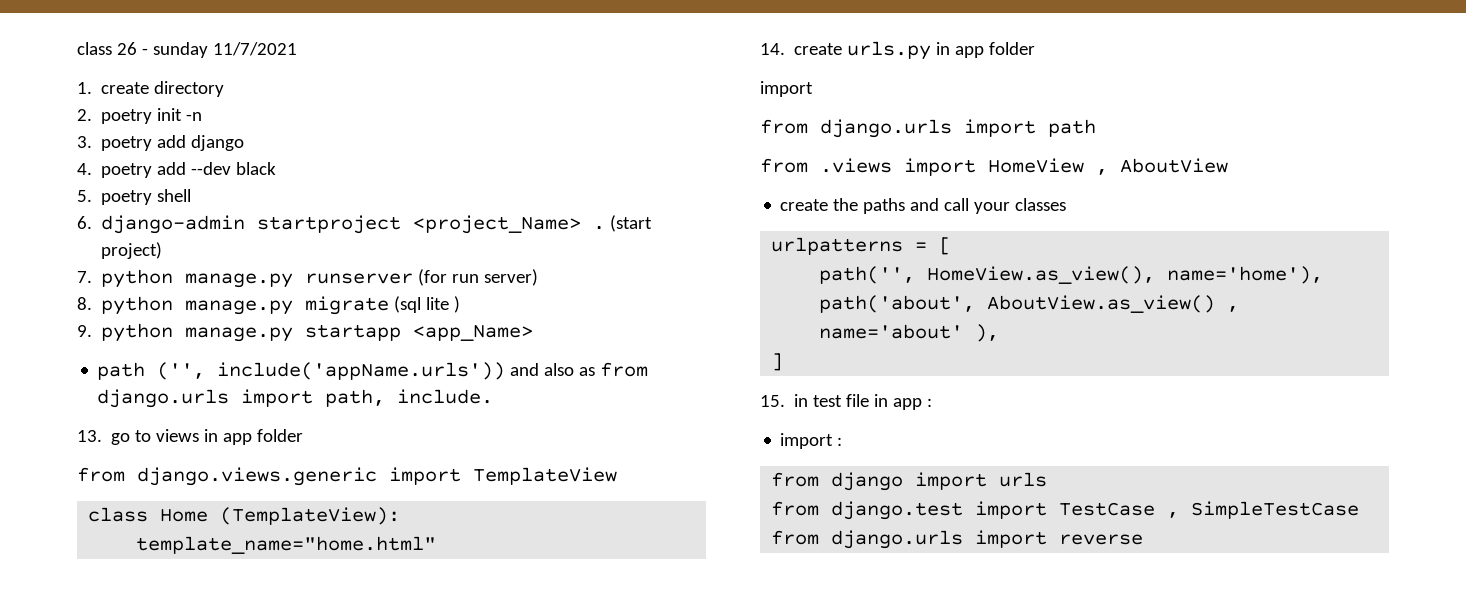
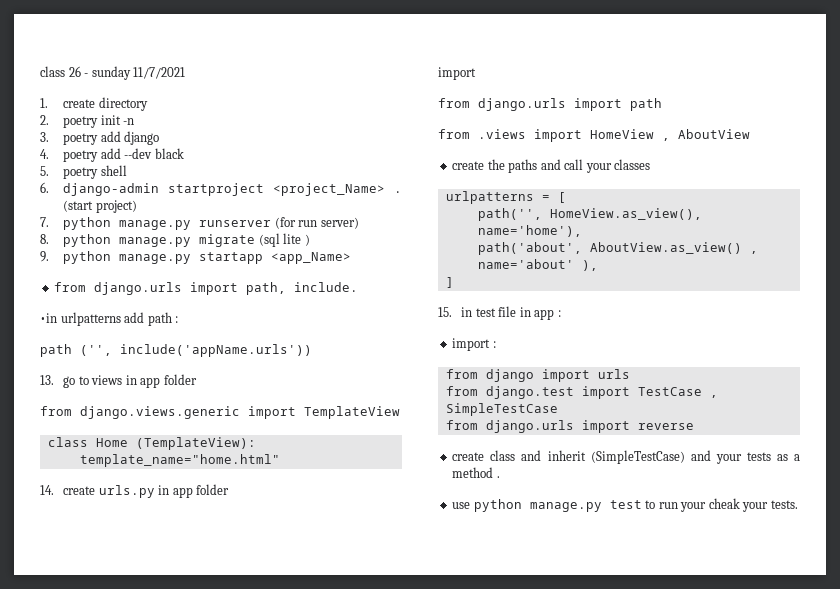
[97,362,596,380] path ('', include('appName.urls')) and also as -> (351, 258) none
(494, 396) none -> [40,312,179,326] [40,344,312,357] // •in urlpatterns add path : // path ('', include('appName.urls'))
(1144, 539) none -> [452,450,800,464] [452,467,500,478] [452,498,798,512] // create class and inherit (SimpleTestCase) and your tests as a method . // use python manage.py test to run your cheak your tests.

